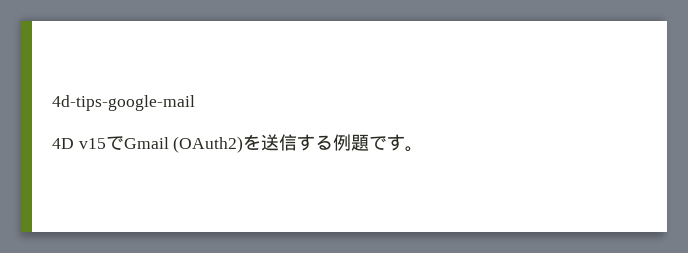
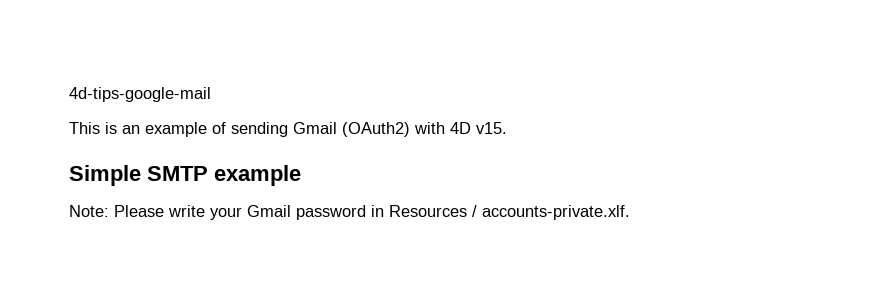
[52,134,424,153] 4D v15でGmail (OAuth2)を送信する例題です。 -> [69,122,507,137] [69,165,301,186] [69,205,630,220] This is an example of sending Gmail (OAuth2) with 4D v15. // Simple SMTP example // Note: Please write your Gmail password in Resources / accounts-private.xlf.

